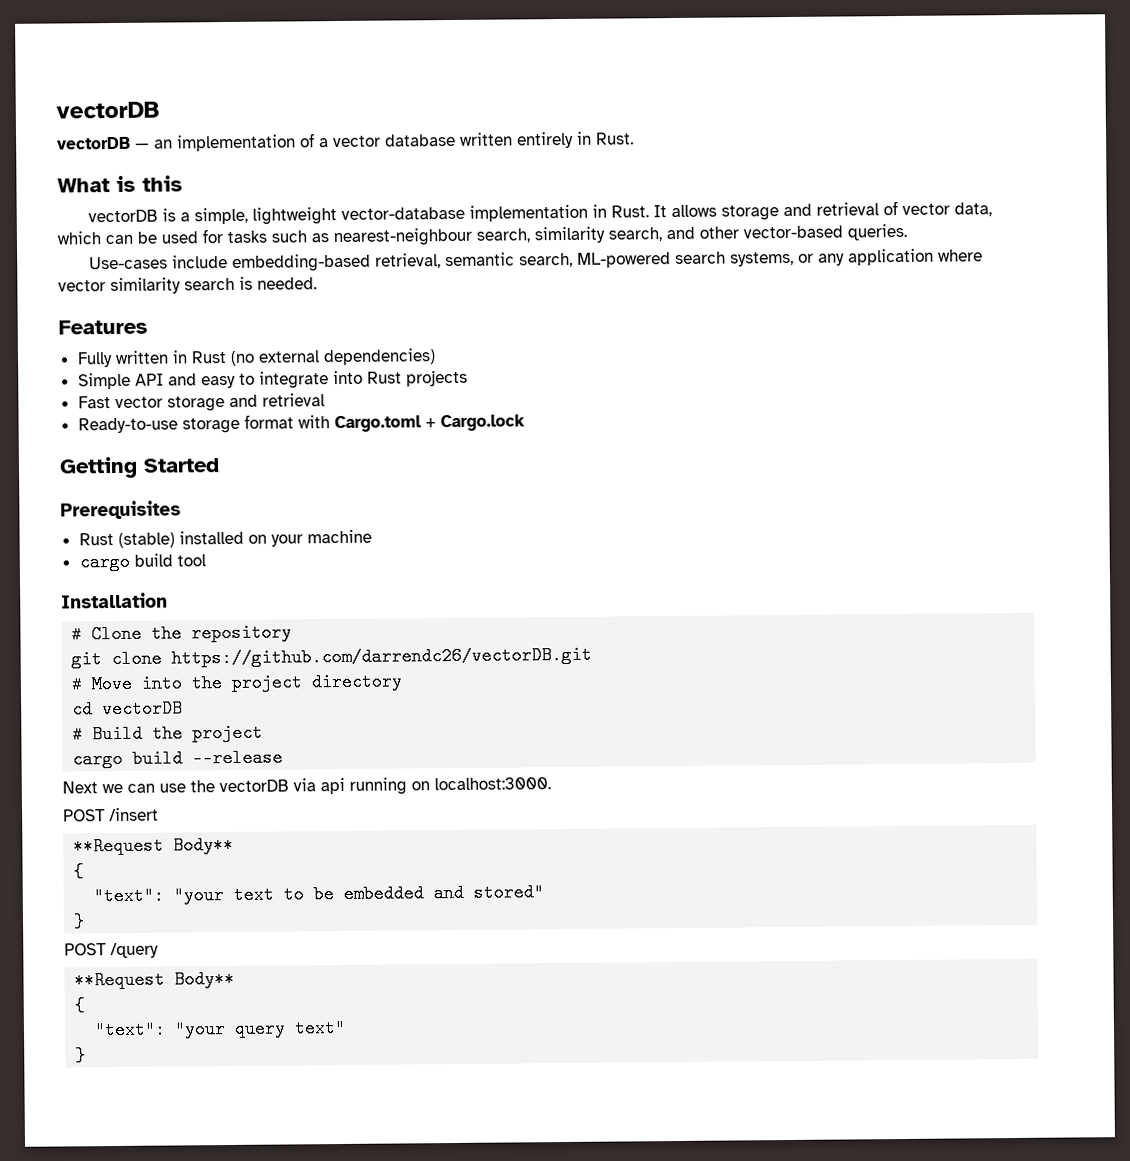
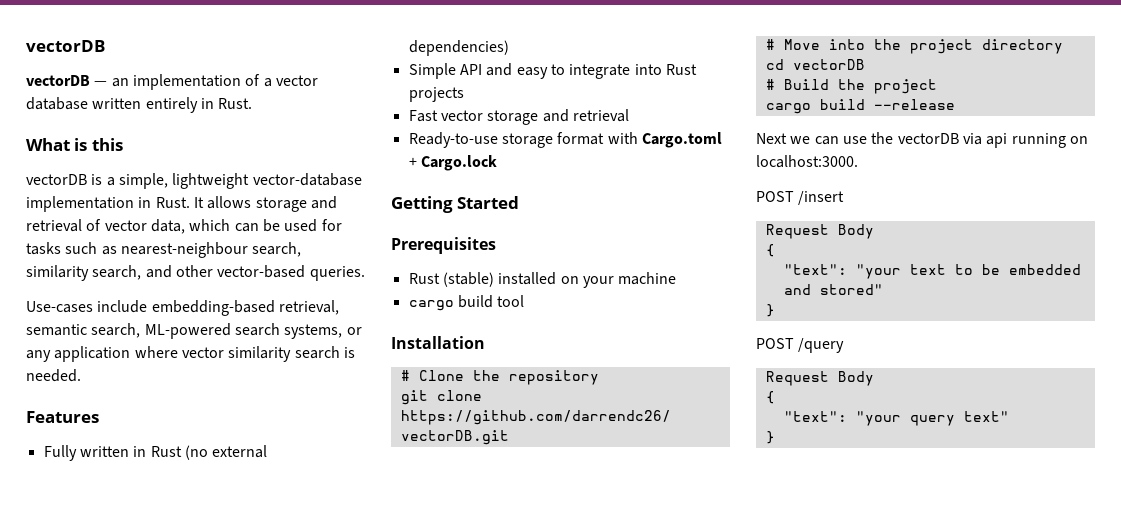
[73,835,235,856] **Request Body** -> [765,224,874,239] Request Body
[74,969,236,990] **Request Body** -> [765,371,874,386] Request Body

